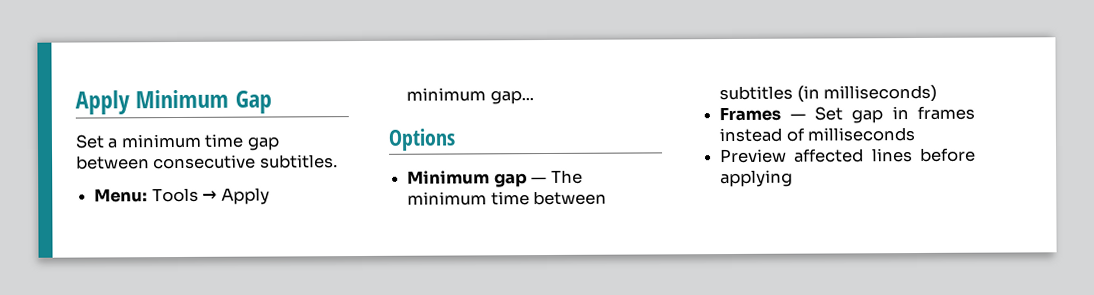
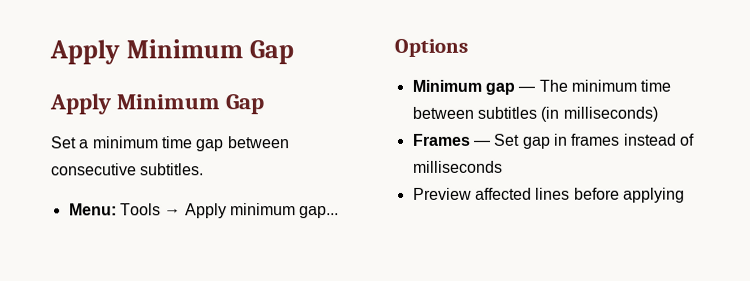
[75,89,272,115] Apply Minimum Gap -> [49,39,294,65] [49,93,265,115] Apply Minimum Gap // Apply Minimum Gap

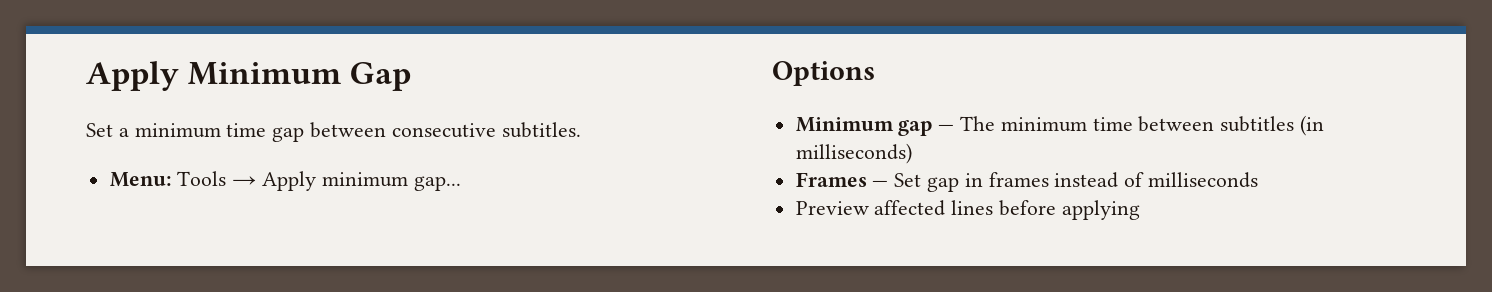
[49,39,294,65] [49,93,265,115] Apply Minimum Gap // Apply Minimum Gap -> [86,61,412,91] Apply Minimum Gap

